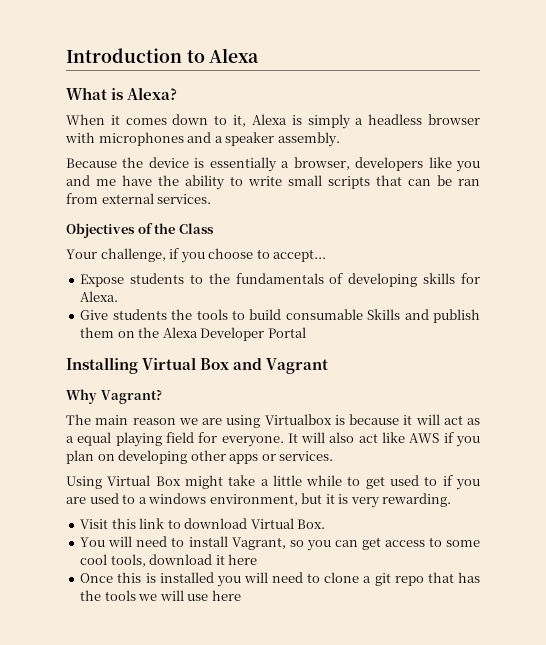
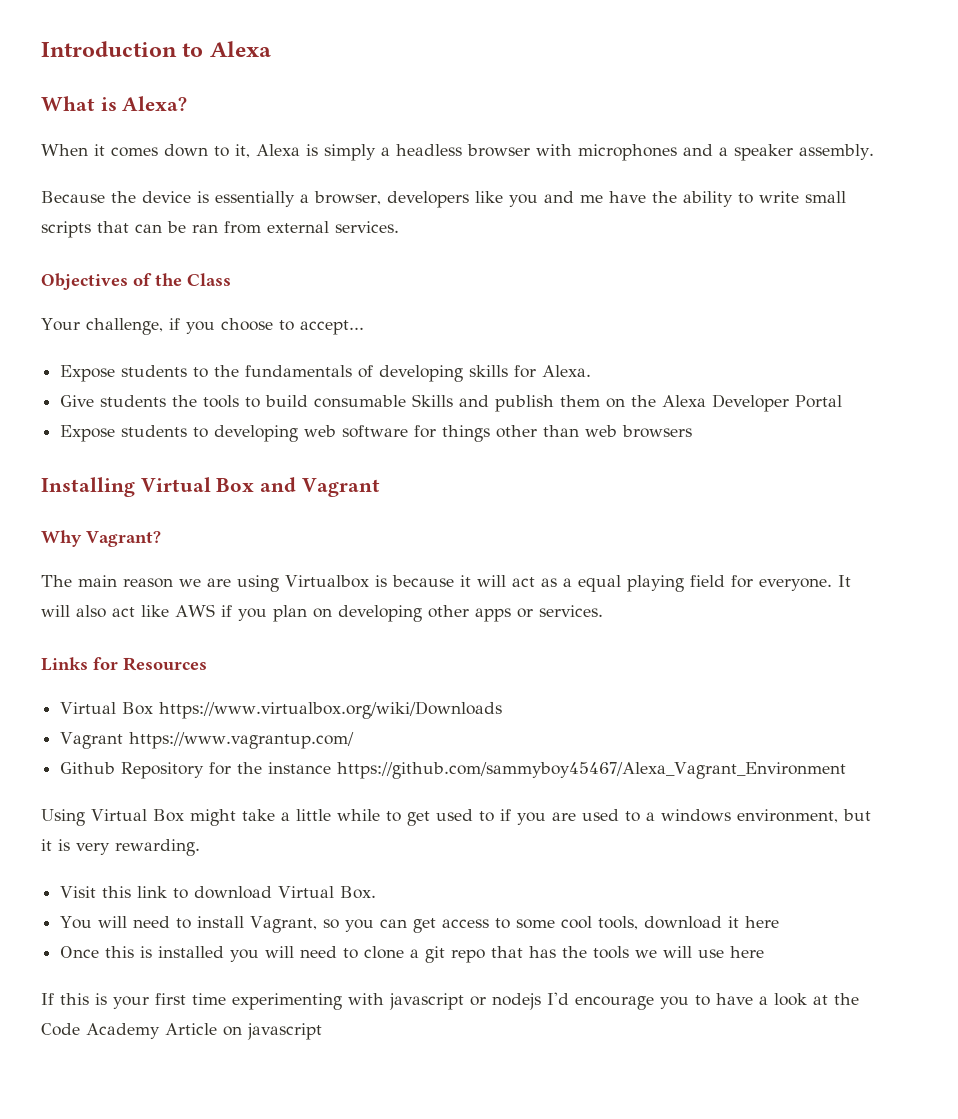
(306, 332) none -> [60,425,693,442] // Expose students to developing web software for things other than web browsers
(334, 456) none -> [41,657,207,671] [60,701,503,719] [60,732,355,749] [60,762,847,779] // Links for Resources // Virtual Box https://www.virtualbox.org/wiki/Downloads // Vagrant https://www.vagrantup.com/ // Github Repository for the instance https://github.com/sammyboy45467/Alexa_Vagrant_Environment
(241, 595) none -> [41,992,859,1010] [41,1023,322,1040] // If this is your first time experimenting with javascript or nodejs I'd encourage you to have a look at the Code Academy Article on javascript

